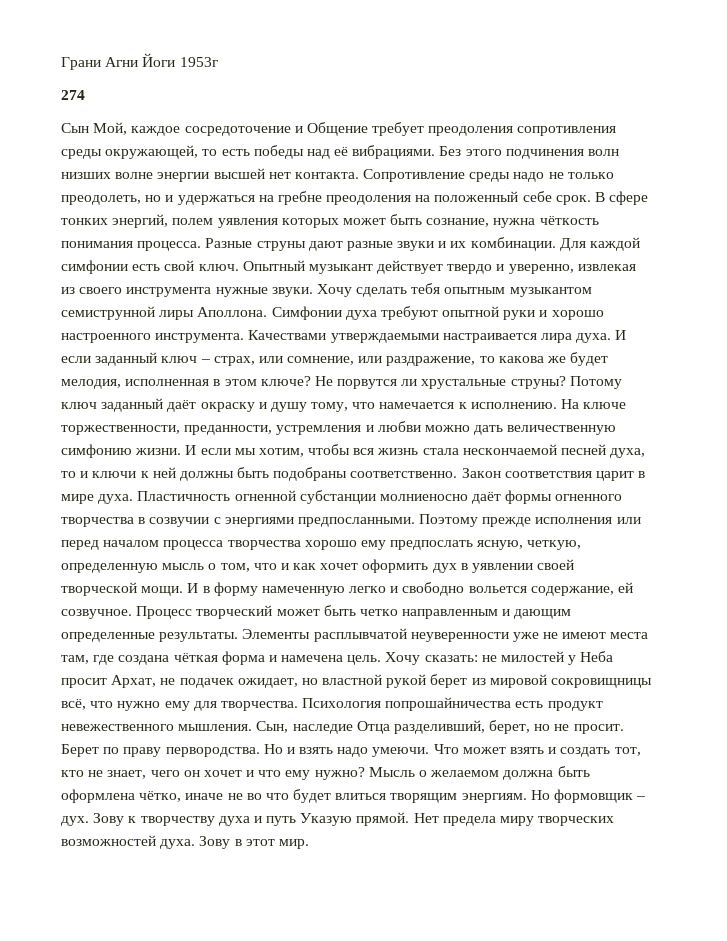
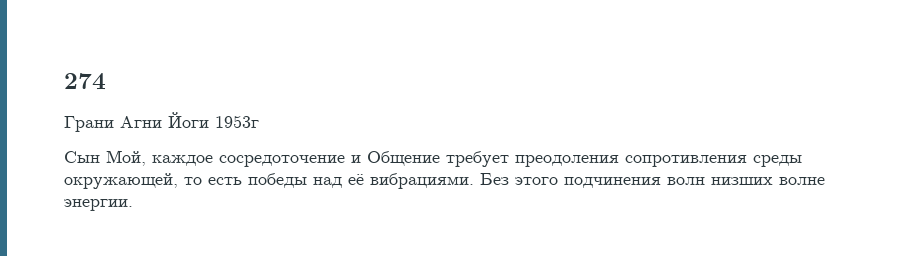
(61, 63) none -> [64,73,106,90] 274 //
[61,90,85,100] // 274 -> (259, 121) none
[157,168,614,182] [61,191,649,205] [61,214,599,228] [61,237,641,251] [61,260,636,274] [61,283,592,297] [61,306,604,320] [61,330,627,343] [61,352,609,366] [61,376,622,389] [61,398,627,412] [61,421,617,435] [61,444,646,458] [61,467,646,481] [61,490,623,504] [61,514,641,527] [61,540,582,550] [61,559,575,573] [61,582,634,596] [61,605,572,619] [61,628,649,642] [61,651,614,665] [61,674,653,688] [61,697,603,711] [61,720,624,734] [61,744,641,757] [61,766,590,780] [61,789,646,803] [61,812,615,826] [61,835,309,849] энергии высшей нет контакта. Сопротивление среды надо не только преодолеть, но и удержаться на гребне преодоления на положенный себе срок. В сфере тонких энергий, полем уявления которых может быть сознание, нужна чёткость понимания процесса. Разные струны дают разные звуки и их комбинации. Для каждой симфонии есть свой ключ. Опытный музыкант действует твердо и уверенно, извлекая из своего инструмента нужные звуки. Хочу сделать тебя опытным музыкантом семиструнной лиры Аполлона. Симфонии духа требуют опытной руки и хорошо настроенного инструмента. Качествами утверждаемыми настраивается лира духа. И если заданный ключ – страх, или сомнение, или раздражение, то какова же будет мелодия, исполненная в этом ключе? Не порвутся ли хрустальные струны? Потому ключ заданный даёт окраску и душу тому, что намечается к исполнению. На ключе торжественности, преданности, устремления и любви можно дать величественную симфонию жизни. И если мы хотим, чтобы вся жизнь стала нескончаемой песней духа, то и ключи к ней должны быть подобраны соответственно. Закон соответствия царит в мире духа. Пластичность огненной субстанции молниеносно даёт формы огненного творчества в созвучии с энергиями предпосланными. Поэтому прежде исполнения или перед началом процесса творчества хорошо ему предпослать ясную, четкую, определенную мысль о том, что и как хочет оформить дух в уявлении своей творческой мощи. И в форму намеченную легко и свободно вольется содержание, ей созвучное. Процесс творческий может быть четко направленным и дающим определенные результаты. Элементы расплывчатой неуверенности уже не имеют места там, где создана чёткая форма и намечена цель. Хочу сказать: не милостей у Неба просит Архат, не подачек ожидает, но властной рукой берет из мировой сокровищницы всё, что нужно ему для творчества. Психология попрошайничества есть продукт невежественного мышления. Сын, наследие Отца разделивший, берет, но не просит. Берет по праву первородства. Но и взять надо умеючи. Что может взять и создать тот, кто не знает, чего он хочет и что ему нужно? Мысль о желаемом должна быть оформлена чётко, иначе не во что будет влиться творящим энергиям. Но формовщик – дух. Зову к творчеству духа и путь Указую прямой. Нет предела миру творческих возможностей духа. Зову в этот мир. -> [64,199,133,211] энергии.

